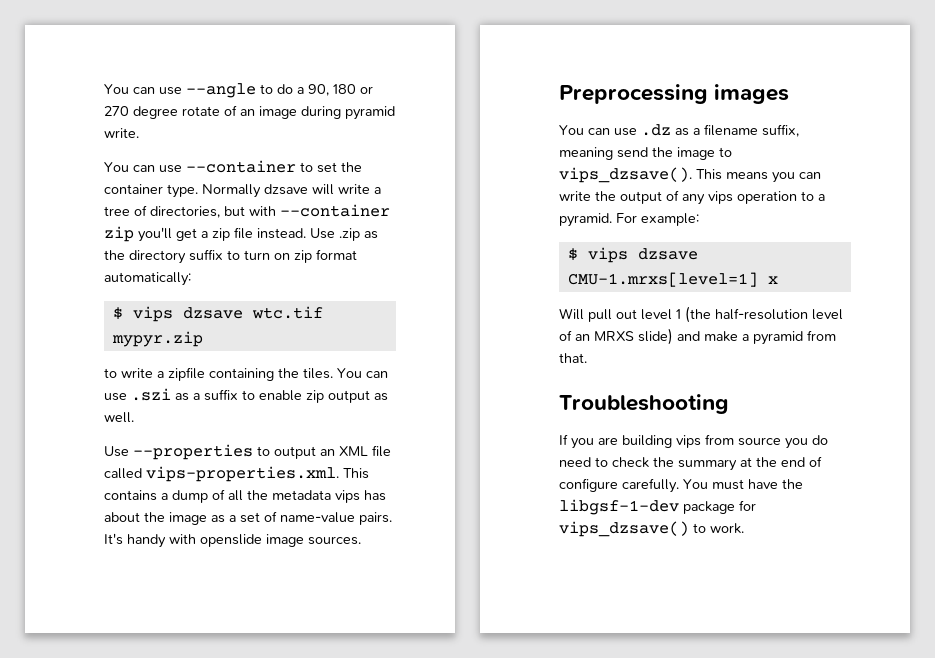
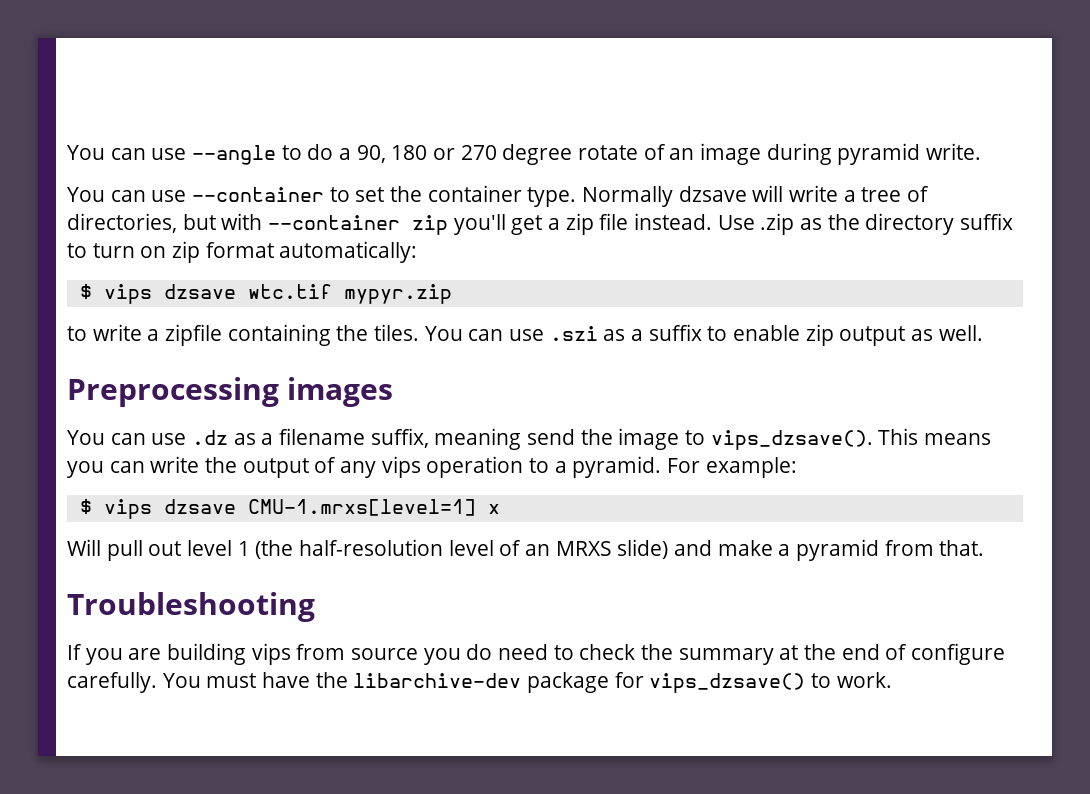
[104,444,391,460] [104,466,369,482] [104,489,386,503] [104,511,392,525] [104,533,361,548] // Use --properties to output an XML file called vips-properties.xml. This contains a dump of all the metadata vips has about the image as a set of name-value pairs. It's handy with openslide image sources. -> (983, 333) none
[559,499,679,515] libgsf-1-dev -> [353,673,522,688] libarchive-dev

